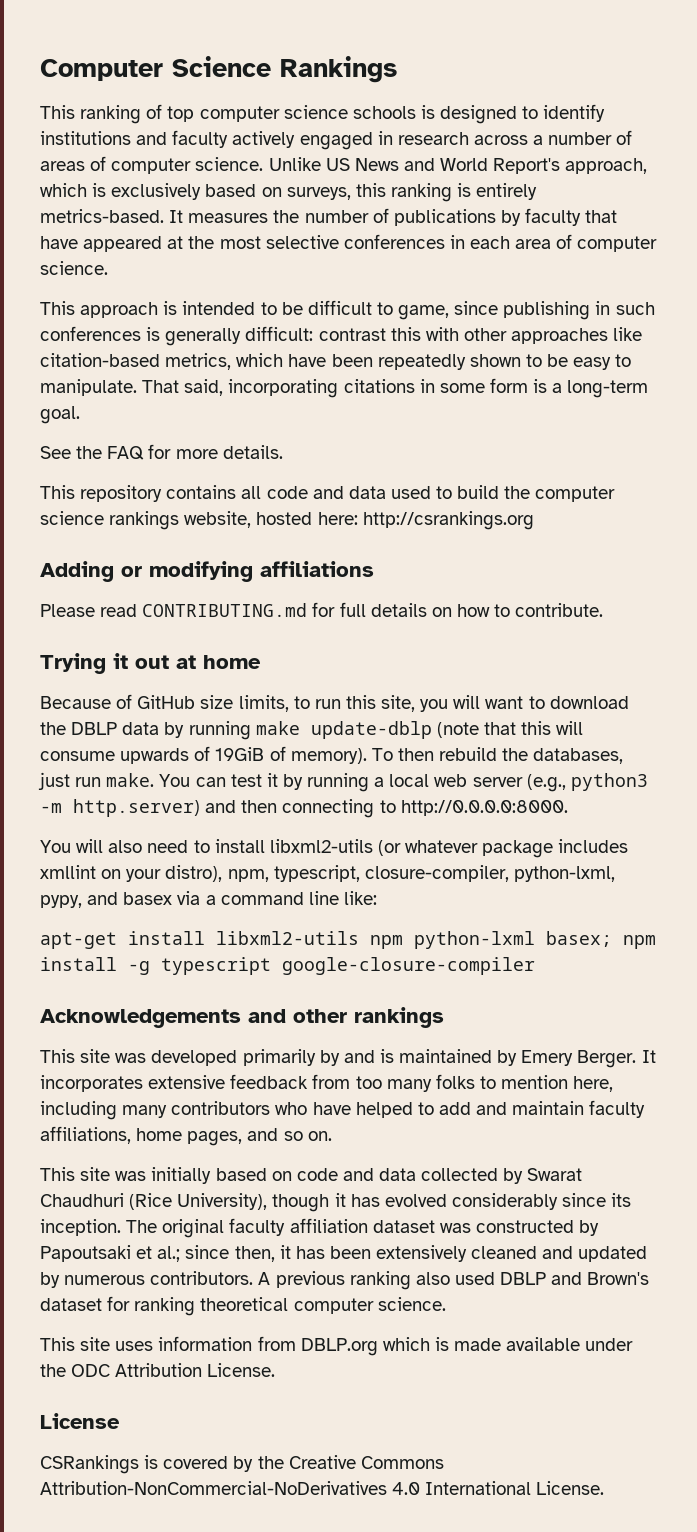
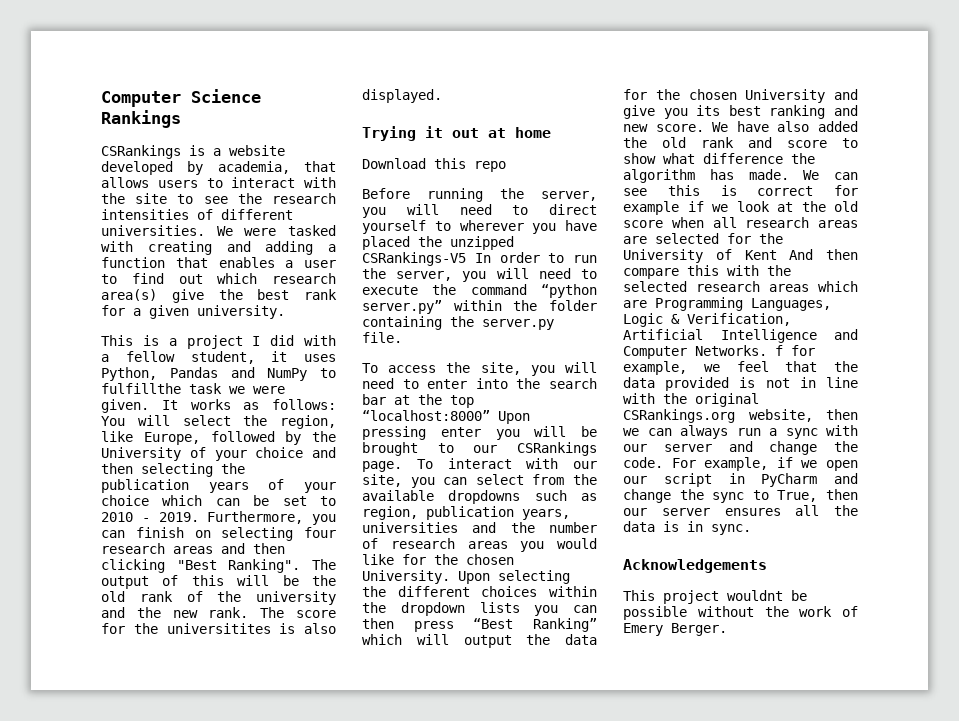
[40,104,606,124] [40,130,633,150] [40,156,648,174] [40,183,538,202] [40,208,618,226] [40,234,658,252] [40,261,108,275] [40,300,655,320] [40,326,643,346] [40,353,632,370] [40,378,649,398] [40,406,80,424] [40,444,283,460] [40,485,616,502] [40,511,534,530] [40,561,374,582] [40,602,604,617] This ranking of top computer science schools is designed to identify institutions and faculty actively engaged in research across a number of areas of computer science. Unlike US News and World Report's approach, which is exclusively based on surveys, this ranking is entirely metrics-based. It measures the number of publications by faculty that have appeared at the most selective conferences in each area of computer science. // This approach is intended to be difficult to game, since publishing in such conferences is generally difficult: contrast this with other approaches like citation-based metrics, which have been repeatedly shown to be easy to manipulate. That said, incorporating citations in some form is a long-term goal. // See the FAQ for more details. // This repository contains all code and data used to build the computer science rankings website, hosted here: http://csrankings.org // Adding or modifying affiliations // Please read CONTRIBUTING.md for full details on how to contribute. -> [101,145,285,159] [101,161,336,175] [101,177,336,188] [101,193,336,204] [101,209,293,220] [101,225,336,236] [101,241,336,255] [101,257,336,268] [101,273,336,284] [101,289,337,303] [101,305,285,319] [101,335,336,349] [101,351,336,364] [101,367,336,381] [101,383,285,394] [101,399,336,413] [101,415,336,429] [101,431,336,445] [101,447,336,461] [101,463,245,477] [101,479,336,493] [101,495,336,506] [101,511,336,525] [101,527,336,541] [101,543,285,554] [101,559,336,573] [101,575,336,589] [101,591,336,605] [101,607,336,618] [101,623,336,634] [362,89,442,103] CSRankings is a website developed by academia, that allows users to interact with the site to see the research intensities of different universities. We were tasked with creating and adding a function that enables a user to find out which research area(s) give the best rank for a given university. // This is a project I did with a fellow student, it uses Python, Pandas and NumPy to fulfillthe task we were given. It works as follows: You will select the region, like Europe, followed by the University of your choice and then selecting the publication years of your choice which can be set to 2010 - 2019. Furthermore, you can finish on selecting four research areas and then clicking "Best Ranking". The output of this will be the old rank of the university and the new rank. The score for the universitites is also displayed.
[40,694,629,712] [40,721,584,740] [40,746,624,764] [38,772,648,792] [40,799,568,818] [40,839,629,858] [40,865,615,882] [40,891,377,908] [40,931,656,949] [40,957,535,975] [40,1007,444,1028] [40,1049,656,1068] [40,1074,614,1092] [40,1100,646,1120] [40,1126,332,1146] [40,1167,583,1184] [40,1193,632,1212] [40,1218,600,1238] [40,1245,648,1262] [40,1271,650,1290] [40,1296,446,1316] [40,1336,634,1356] [40,1363,276,1377] [40,1413,120,1429] [40,1455,444,1474] [40,1481,605,1495] Because of GitHub size limits, to run this site, you will want to download the DBLP data by running make update-dblp (note that this will consume upwards of 19GiB of memory). To then rebuild the databases, just run make. You can test it by running a local web server (e.g., python3 -m http.server) and then connecting to http://0.0.0.0:8000. // You will also need to install libxml2-utils (or whatever package includes xmllint on your distro), npm, typescript, closure-compiler, python-lxml, pypy, and basex via a command line like: // apt-get install libxml2-utils npm python-lxml basex; npm install -g typescript google-closure-compiler // Acknowledgements and other rankings // This site was developed primarily by and is maintained by Emery Berger. It incorporates extensive feedback from too many folks to mention here, including many contributors who have helped to add and maintain faculty affiliations, home pages, and so on. // This site was initially based on code and data collected by Swarat Chaudhuri (Rice University), though it has evolved considerably since its inception. The original faculty affiliation dataset was constructed by Papoutsaki et al.; since then, it has been extensively cleaned and updated by numerous contributors. A previous ranking also used DBLP and Brown's dataset for ranking theoretical computer science. // This site uses information from DBLP.org which is made available under the ODC Attribution License. // License // CSRankings is covered by the Creative Commons Attribution-NonCommercial-NoDerivatives 4.0 International License. -> [362,158,506,172] [362,188,597,202] [362,204,597,218] [362,220,597,234] [362,236,514,250] [362,252,597,266] [362,268,597,282] [362,284,597,298] [362,300,597,314] [362,316,554,330] [362,332,402,343] [362,362,597,376] [362,378,597,389] [362,394,474,408] [362,410,530,424] [362,426,597,440] [362,442,597,456] [362,458,597,472] [362,474,597,488] [362,490,597,504] [362,506,570,520] [362,522,597,533] [362,538,597,552] [362,554,514,565] [362,570,570,584] [362,586,597,597] [362,602,597,616] [362,618,597,632] [362,634,597,648] [623,89,858,103] [623,105,858,119] [623,121,858,132] [623,137,858,148] [623,153,815,164] [623,169,858,183] [623,185,858,196] [623,201,858,215] [623,217,858,228] [623,233,783,244] [623,249,858,263] [623,265,791,279] [623,281,858,292] [623,297,831,311] [623,313,791,327] [623,329,858,343] [623,345,815,359] [623,361,858,375] [623,377,858,391] [623,393,759,407] [623,409,858,423] [623,425,858,439] [623,441,858,455] [623,457,858,471] [623,473,858,487] [623,489,858,503] [623,505,858,516] [623,521,751,535] [623,559,767,573] [623,590,807,604] [623,606,858,620] [623,623,727,636] Download this repo // Before running the server, you will need to direct yourself to wherever you have placed the unzipped CSRankings-V5 In order to run the server, you will need to execute the command “python server.py” within the folder containing the server.py file. // To access the site, you will need to enter into the search bar at the top “localhost:8000” Upon pressing enter you will be brought to our CSRankings page. To interact with our site, you can select from the available dropdowns such as region, publication years, universities and the number of research areas you would like for the chosen University. Upon selecting the different choices within the dropdown lists you can then press “Best Ranking” which will output the data for the chosen University and give you its best ranking and new score. We have also added the old rank and score to show what difference the algorithm has made. We can see this is correct for example if we look at the old score when all research areas are selected for the University of Kent And then compare this with the selected research areas which are Programming Languages, Logic & Verification, Artificial Intelligence and Computer Networks. f for example, we feel that the data provided is not in line with the original CSRankings.org website, then we can always run a sync with our server and change the code. For example, if we open our script in PyCharm and change the sync to True, then our server ensures all the data is in sync. // Acknowledgements // This project wouldnt be possible without the work of Emery Berger.

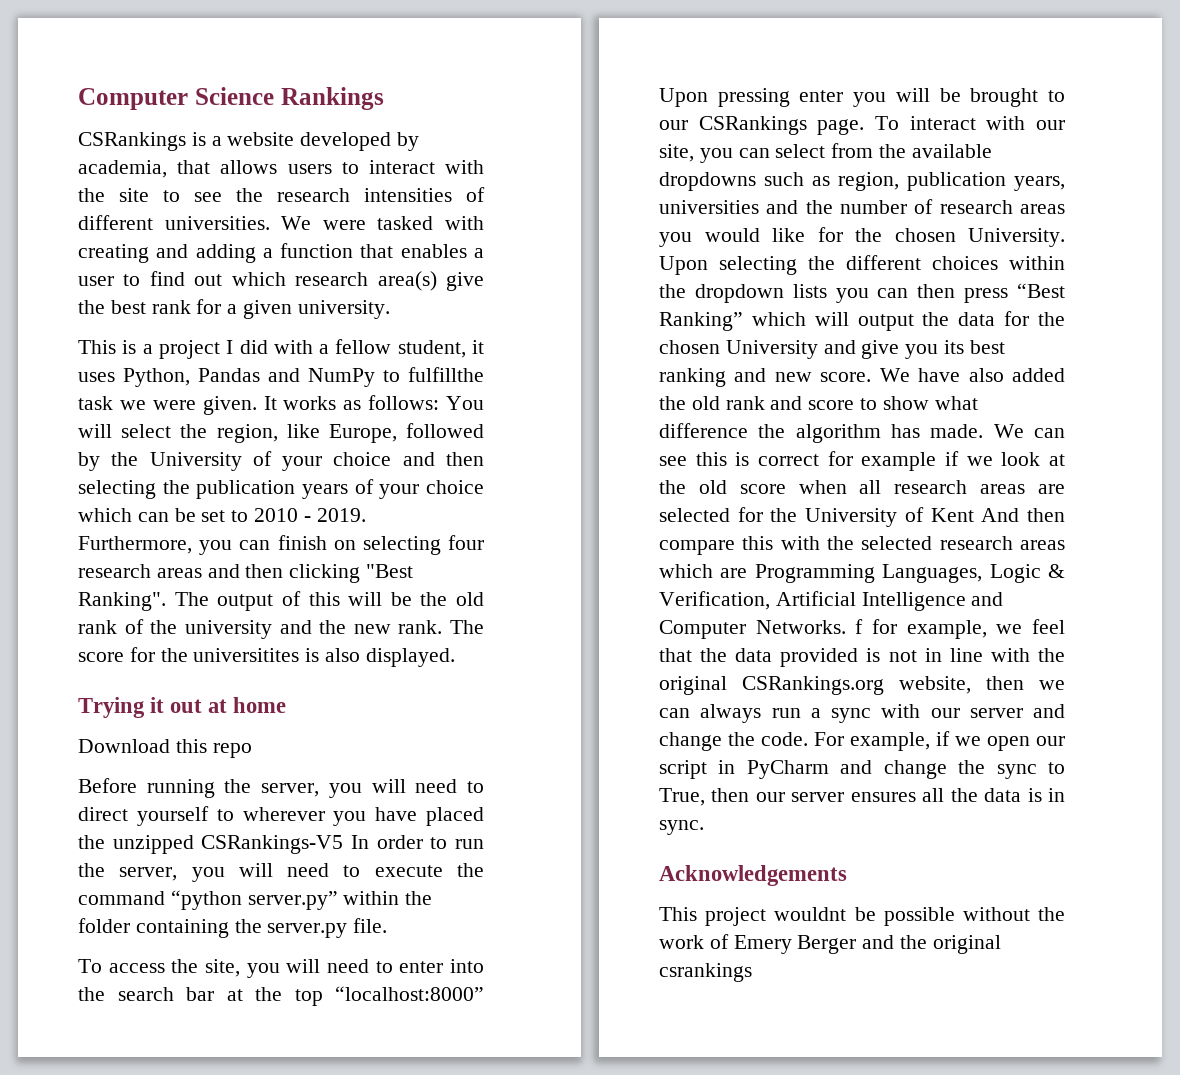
[671,623,727,636] Berger. -> [797,935,1001,954] [659,963,752,982] Berger and the original csrankings

